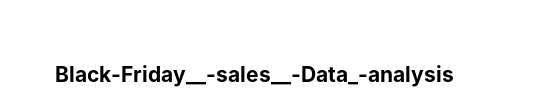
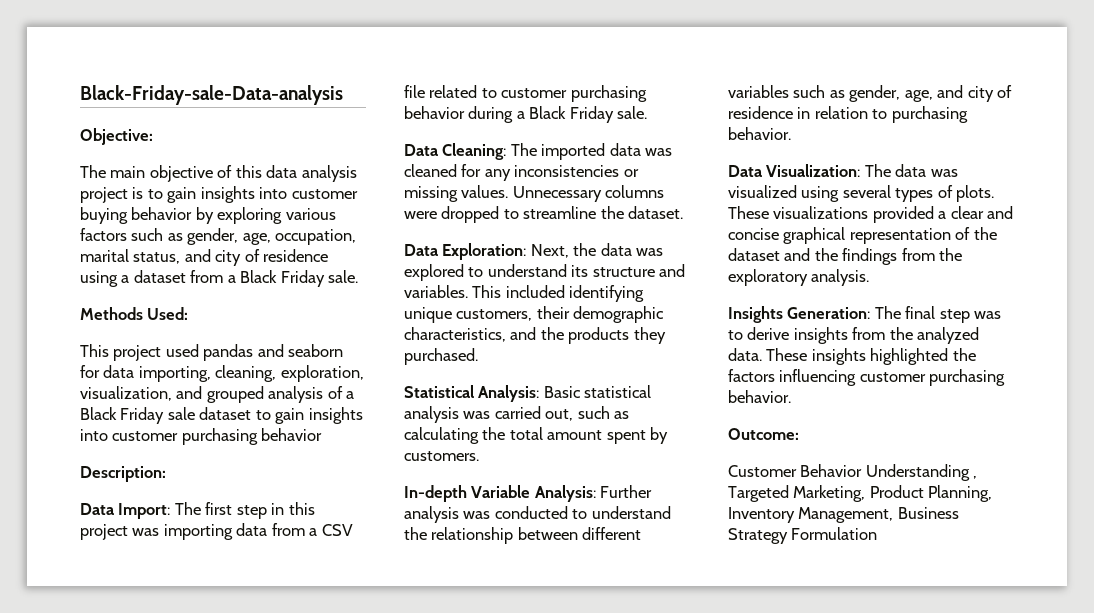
[55,65,454,87] Black-Friday__-sales__-Data_-analysis -> [80,85,343,105] [80,128,153,145] [80,165,357,182] [80,186,358,203] [80,207,336,224] [80,228,357,245] [80,249,329,266] [80,270,359,287] [80,307,189,320] [80,344,344,361] [80,365,364,382] [80,386,355,403] [80,407,363,424] [80,428,323,445] [80,466,166,482] [80,502,315,519] [80,523,353,540] [404,85,647,102] [404,106,648,123] [404,143,673,160] [404,164,639,181] [404,185,665,202] [404,206,684,223] [404,243,664,260] [404,264,686,281] [404,285,645,302] [404,306,665,323] [404,327,666,344] [404,348,478,365] [404,385,652,402] [404,406,630,423] [404,427,669,444] [404,451,479,461] [404,485,653,502] [404,506,671,523] [404,527,642,544] [728,85,1013,102] [728,106,968,123] [728,127,791,140] [728,164,958,177] [728,185,995,202] [728,206,1014,223] [728,227,997,244] [728,248,963,265] [728,269,870,286] [728,306,1002,323] [728,327,980,344] [728,348,976,365] [728,369,1006,386] [728,390,791,403] [728,428,799,440] [728,464,978,481] [728,485,993,502] [728,507,959,523] [728,527,878,544] Black-Friday-sale-Data-analysis // Objective: // The main objective of this data analysis project is to gain insights into customer buying behavior by exploring various factors such as gender, age, occupation, marital status, and city of residence using a dataset from a Black Friday sale. // Methods Used: // This project used pandas and seaborn for data importing, cleaning, exploration, visualization, and grouped analysis of a Black Friday sale dataset to gain insights into customer purchasing behavior // Description: // Data Import: The first step in this project was importing data from a CSV file related to customer purchasing behavior during a Black Friday sale. // Data Cleaning: The imported data was cleaned for any inconsistencies or missing values. Unnecessary columns were dropped to streamline the dataset. // Data Exploration: Next, the data was explored to understand its structure and variables. This included identifying unique customers, their demographic characteristics, and the products they purchased. // Statistical Analysis: Basic statistical analysis was carried out, such as calculating the total amount spent by customers. // In-depth Variable Analysis: Further analysis was conducted to understand the relationship between different variables such as gender, age, and city of residence in relation to purchasing behavior. // Data Visualization: The data was visualized using several types of plots. These visualizations provided a clear and concise graphical representation of the dataset and the findings from the exploratory analysis. // Insights Generation: The final step was to derive insights from the analyzed data. These insights highlighted the factors influencing customer purchasing behavior. // Outcome: // Customer Behavior Understanding , Targeted Marketing, Product Planning, Inventory Management, Business Strategy Formulation

